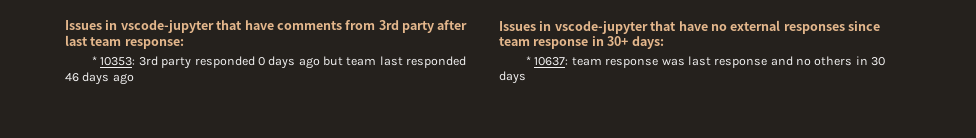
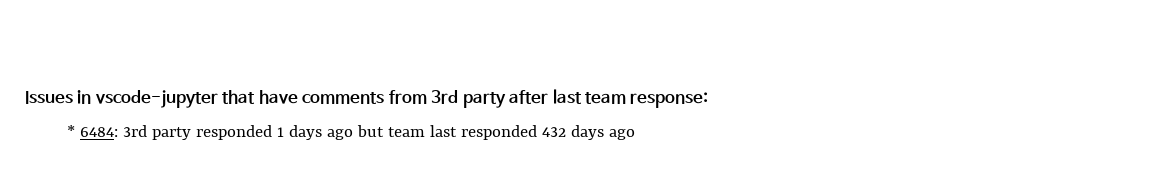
[100,57,136,66] 10353: -> [80,127,119,137] 6484:
[257,57,265,66] 0 -> [277,127,285,137] 1
[65,72,134,85] [499,20,880,34] [499,36,664,49] [526,56,886,68] [499,71,526,84] 46 days ago // Issues in vscode-jupyter that have no external responses since team response in 30+ days: // * 10637: team response was last response and no others in 30 days -> [542,125,636,140] 432 days ago

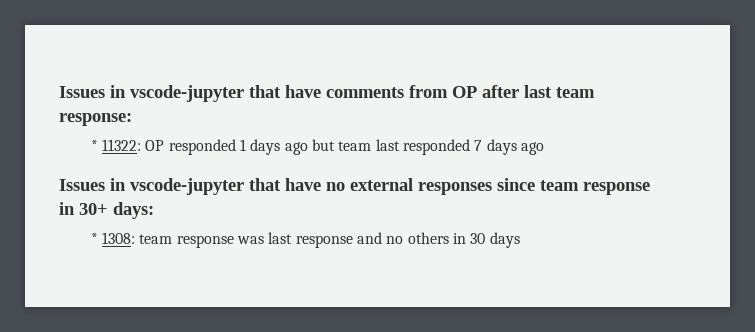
[431,90,506,108] 3rd party -> [452,86,477,98] OP
[80,125,192,140] 6484: 3rd party -> [102,139,165,151] 11322: OP
[542,125,636,140] 432 days ago -> [474,139,544,155] [59,178,650,195] [59,202,154,219] [90,232,520,248] 7 days ago // Issues in vscode-jupyter that have no external responses since team response in 30+ days: // * 1308: team response was last response and no others in 30 days

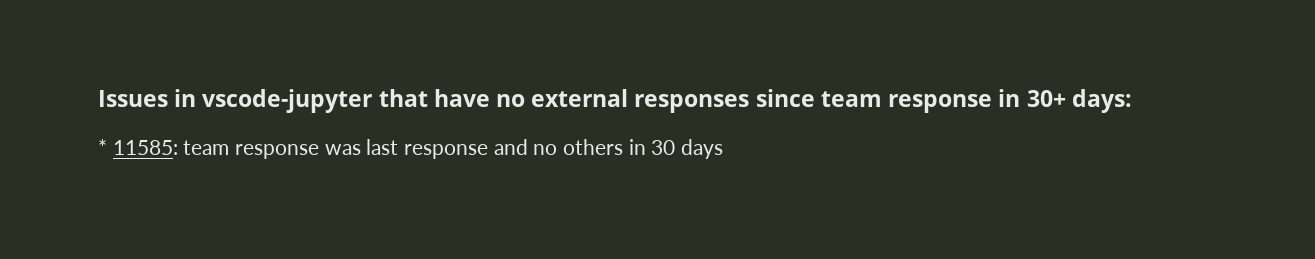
[59,85,595,102] [59,113,132,126] [90,139,544,155] [59,178,321,195] Issues in vscode-jupyter that have comments from OP after last team response: // * 11322: OP responded 1 days ago but team last responded 7 days ago // Issues in vscode-jupyter that have -> [98,89,490,113] Issues in vscode-jupyter that have
[102,232,136,244] 1308: -> [112,140,178,155] 11585:

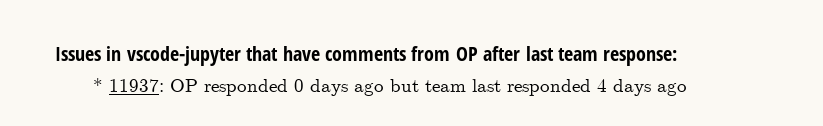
[496,89,1132,113] [98,139,724,159] no external responses since team response in 30+ days: // * 11585: team response was last response and no others in 30 days -> [325,46,678,66] [93,78,688,96] comments from OP after last team response: // * 11937: OP responded 0 days ago but team last responded 4 days ago

